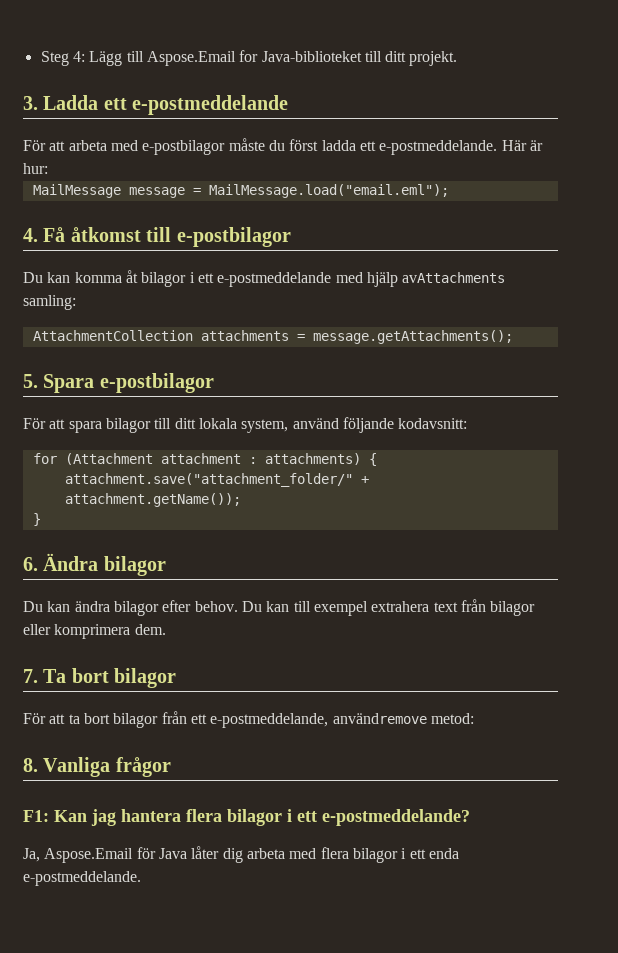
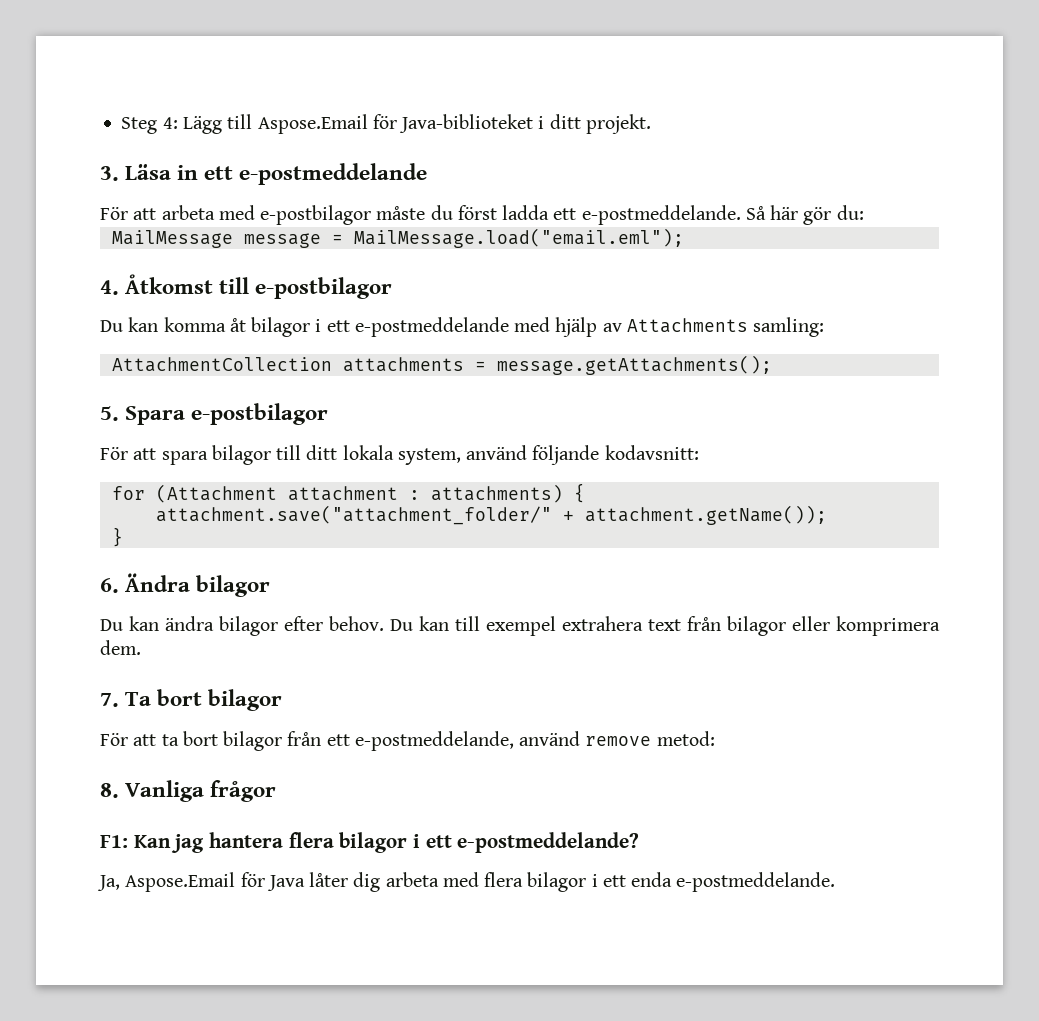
[239,50,382,62] for Java-biblioteket till -> [372,114,545,133] för Java-biblioteket i
[43,95,99,110] Ladda -> [125,164,199,180] Läsa in
[501,140,543,151] [23,163,48,174] Här är hur: -> [745,205,864,225] Så här gör du:
[43,227,141,242] Få åtkomst -> [125,274,214,294] Åtkomst
[402,272,506,283] avAttachments -> [602,318,748,333] av Attachments
[332,713,427,724] användremove -> [519,731,652,746] använd remove

